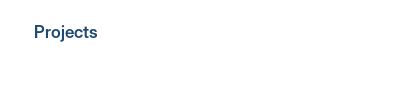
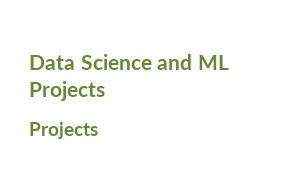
[34,25,98,42] Projects -> [29,54,229,70] [29,81,105,101] [29,122,98,139] Data Science and ML Projects // Projects

